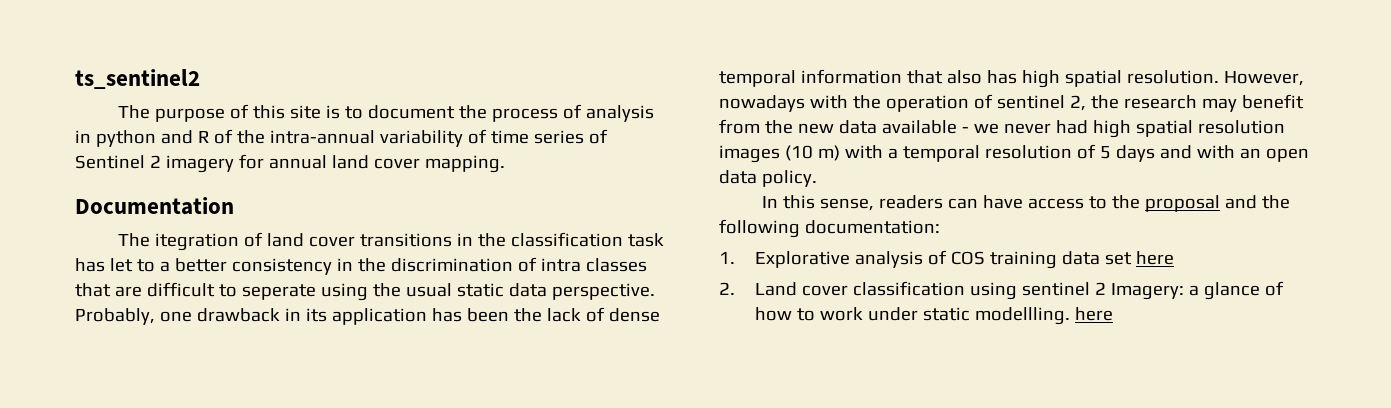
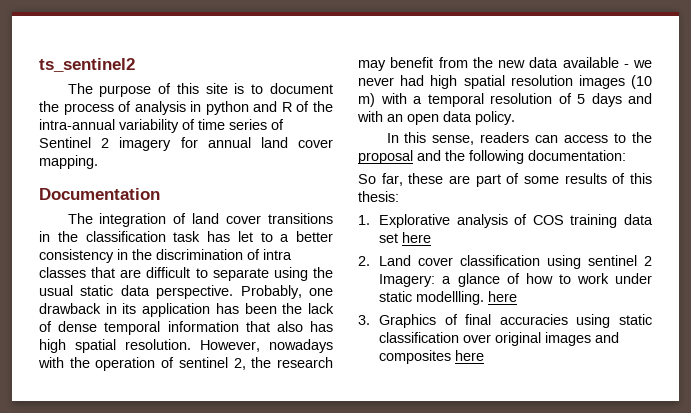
[155,233,240,251] itegration -> [99,213,167,227] integration
[241,284,316,300] seperate -> [212,268,269,281] separate
[983,195,1024,209] have -> (559, 139) none
(940, 227) none -> [358,173,652,187] [358,191,399,202] // So far, these are part of some results of this thesis:
(1113, 314) none -> [358,314,652,328] [379,332,620,346] [379,350,485,364] // 3. Graphics of final accuracies using static classification over original images and composites here

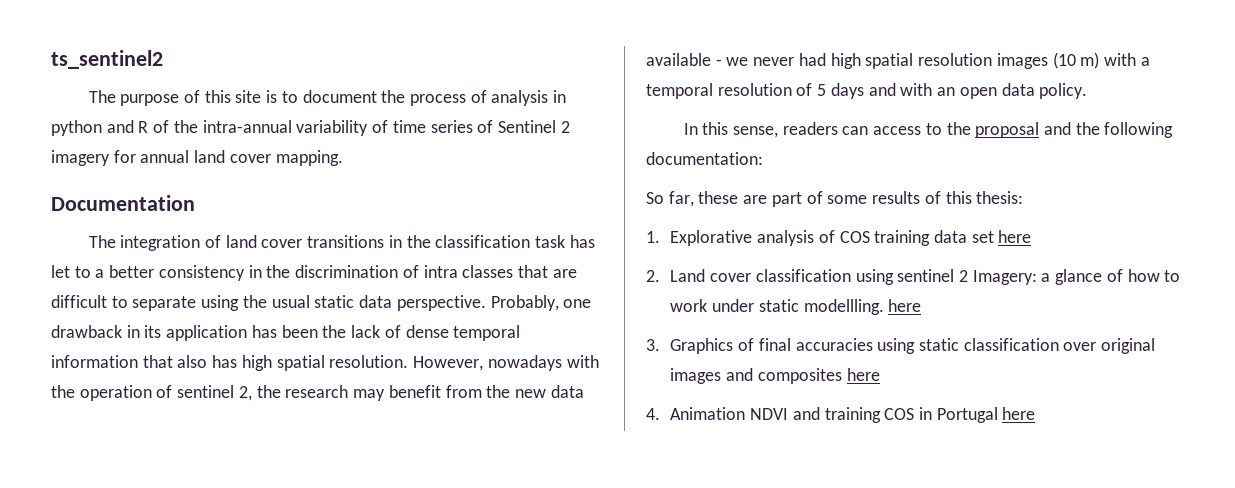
(485, 355) none -> [646,407,1036,423] // 4. Animation NDVI and training COS in Portugal here

